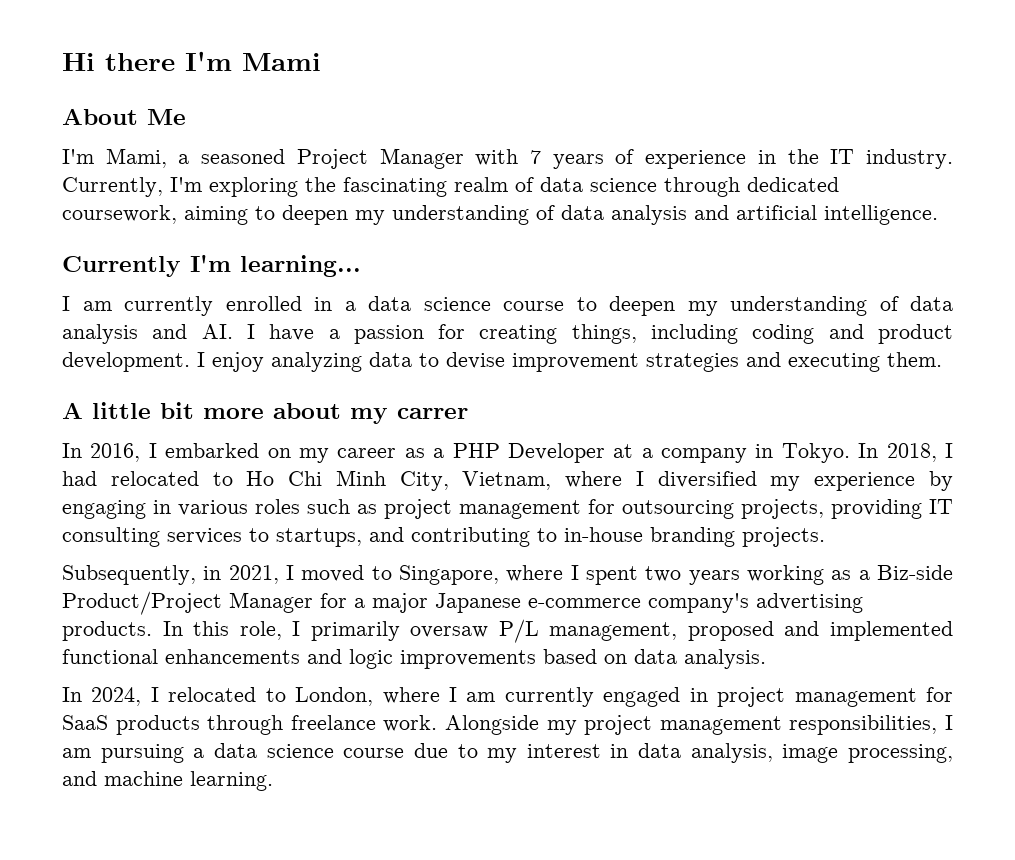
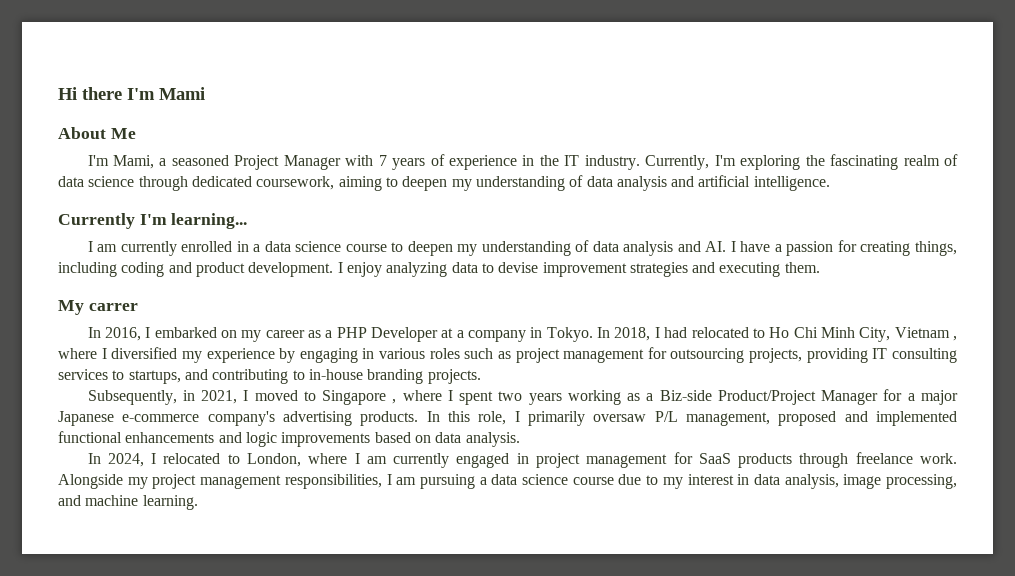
[62,402,388,424] A little bit more about my -> [58,300,84,315] My
[462,471,552,490] Vietnam, -> [894,327,957,341] Vietnam ,
[399,565,499,585] Singapore, -> [322,390,397,405] Singapore ,

